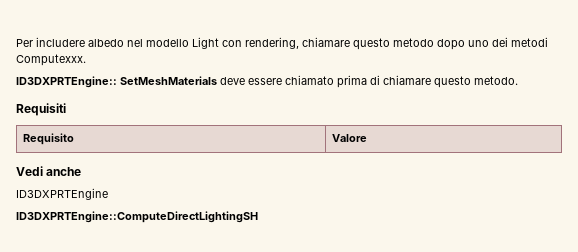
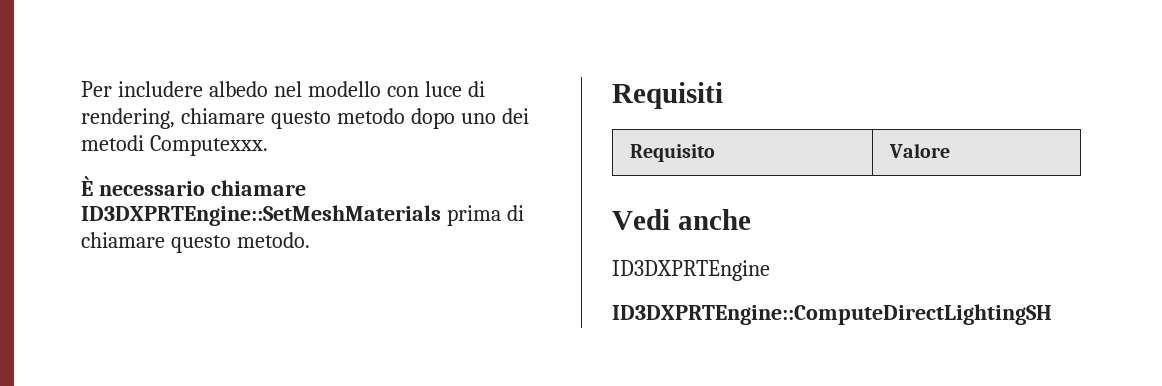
[192,37,242,49] Light con -> [386,81,485,97] con luce di
[16,75,334,88] ID3DXPRTEngine:: SetMeshMaterials deve essere chiamato -> [81,176,306,196] [81,205,441,226] È necessario chiamare ID3DXPRTEngine::SetMeshMaterials

